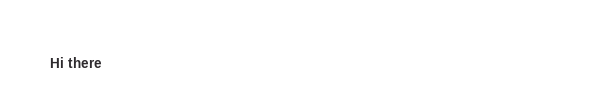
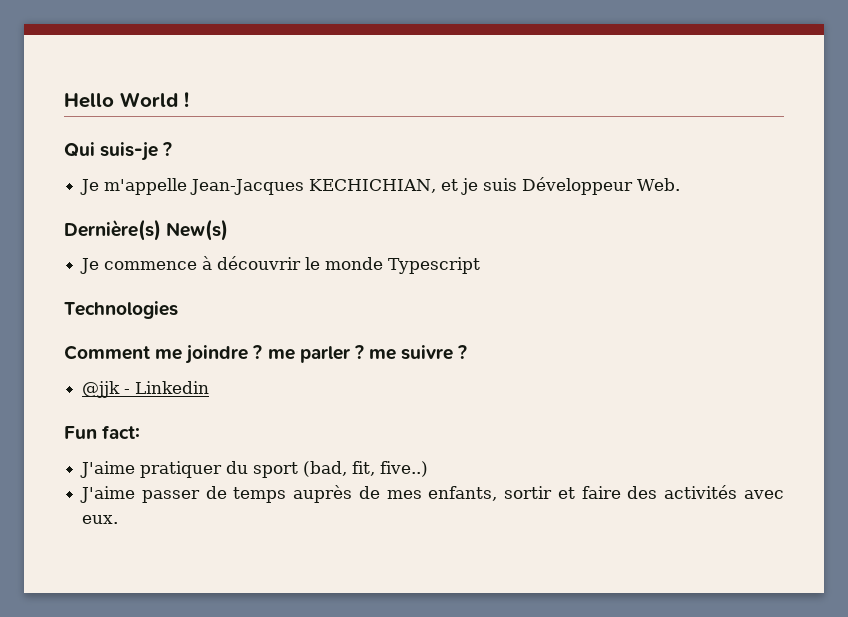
[50,57,102,68] Hi there -> [64,92,189,108] [64,142,173,161] [80,177,681,195] [64,219,229,241] [80,256,481,274] [64,301,178,319] [64,345,468,364] [82,381,210,398] [64,425,141,439] [80,461,429,478] [80,485,784,503] [82,515,119,524] Hello World ! // Qui suis-je ? // Je m'appelle Jean-Jacques KECHICHIAN, et je suis Développeur Web. // Dernière(s) New(s) // Je commence à découvrir le monde Typescript // Technologies // Comment me joindre ? me parler ? me suivre ? // @jjk - Linkedin // Fun fact: // J'aime pratiquer du sport (bad, fit, five..) // J'aime passer de temps auprès de mes enfants, sortir et faire des activités avec eux.

